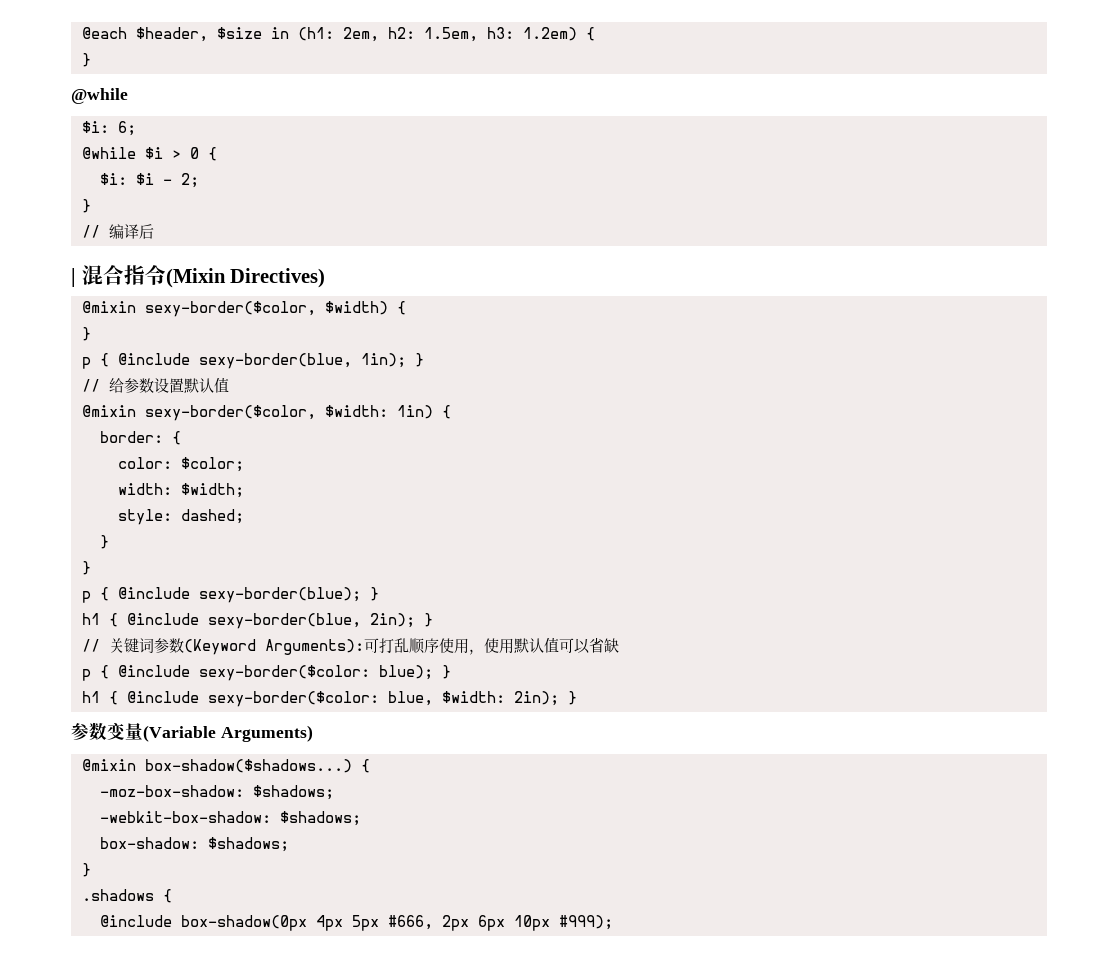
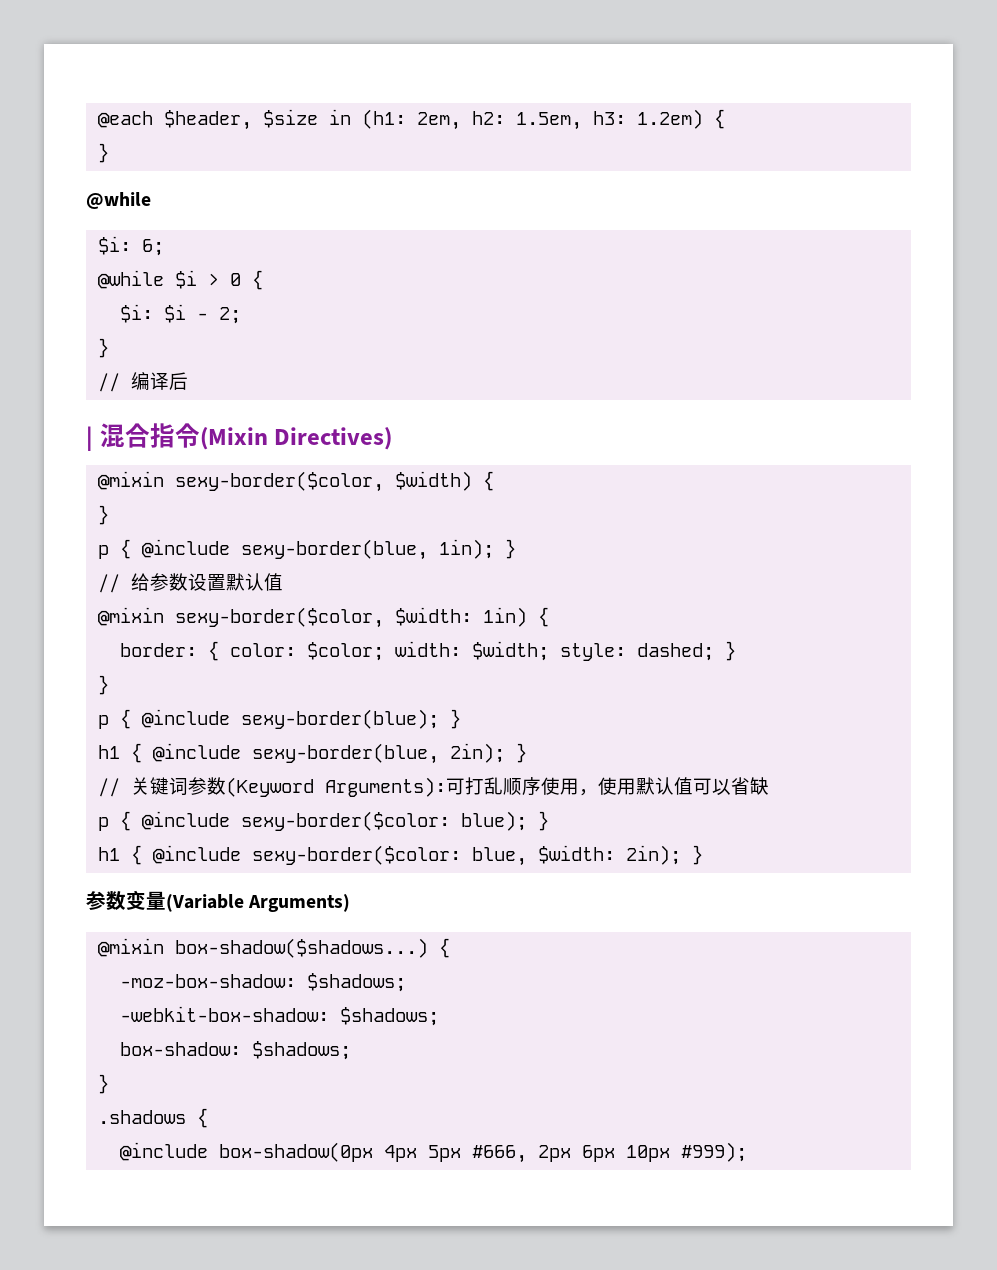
(181, 438) // -> (219, 651) none
(244, 464) // -> (384, 651) none
(244, 490) // -> (549, 651) none
(244, 516) // -> (714, 652) none

